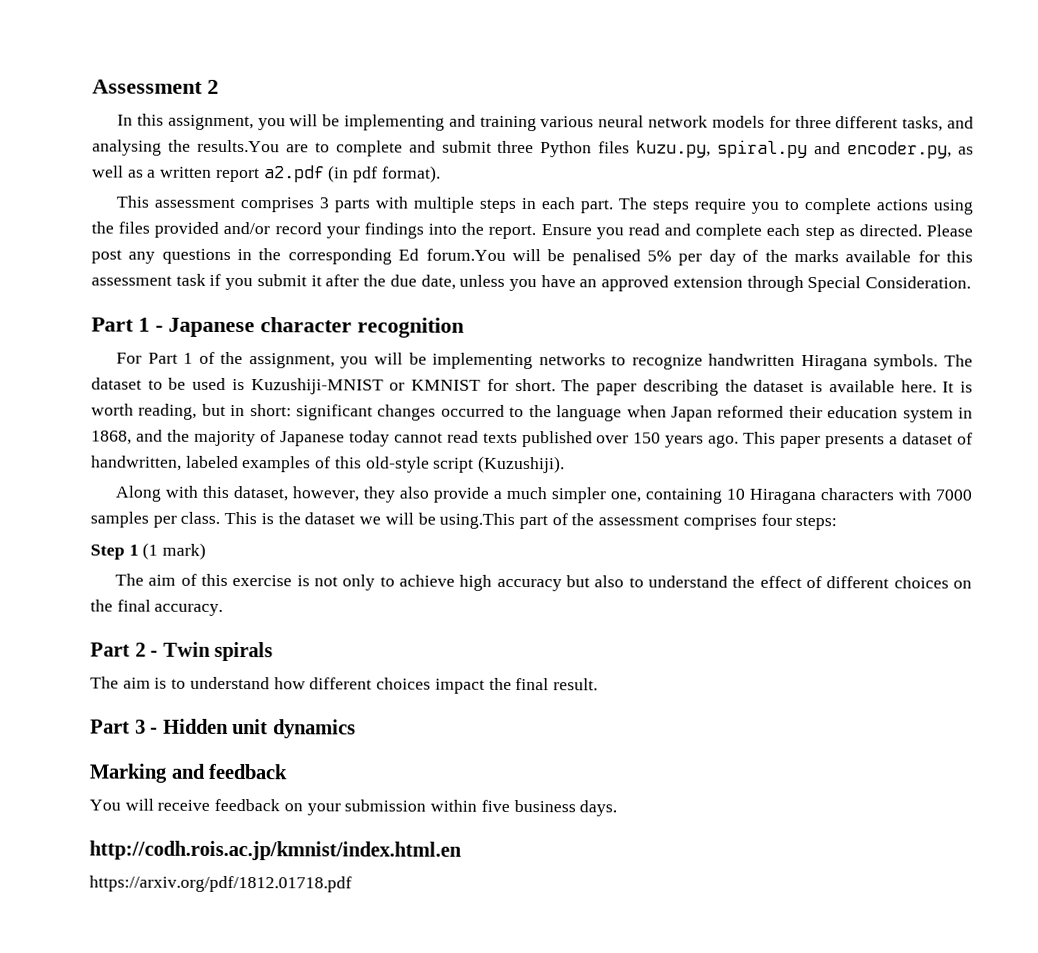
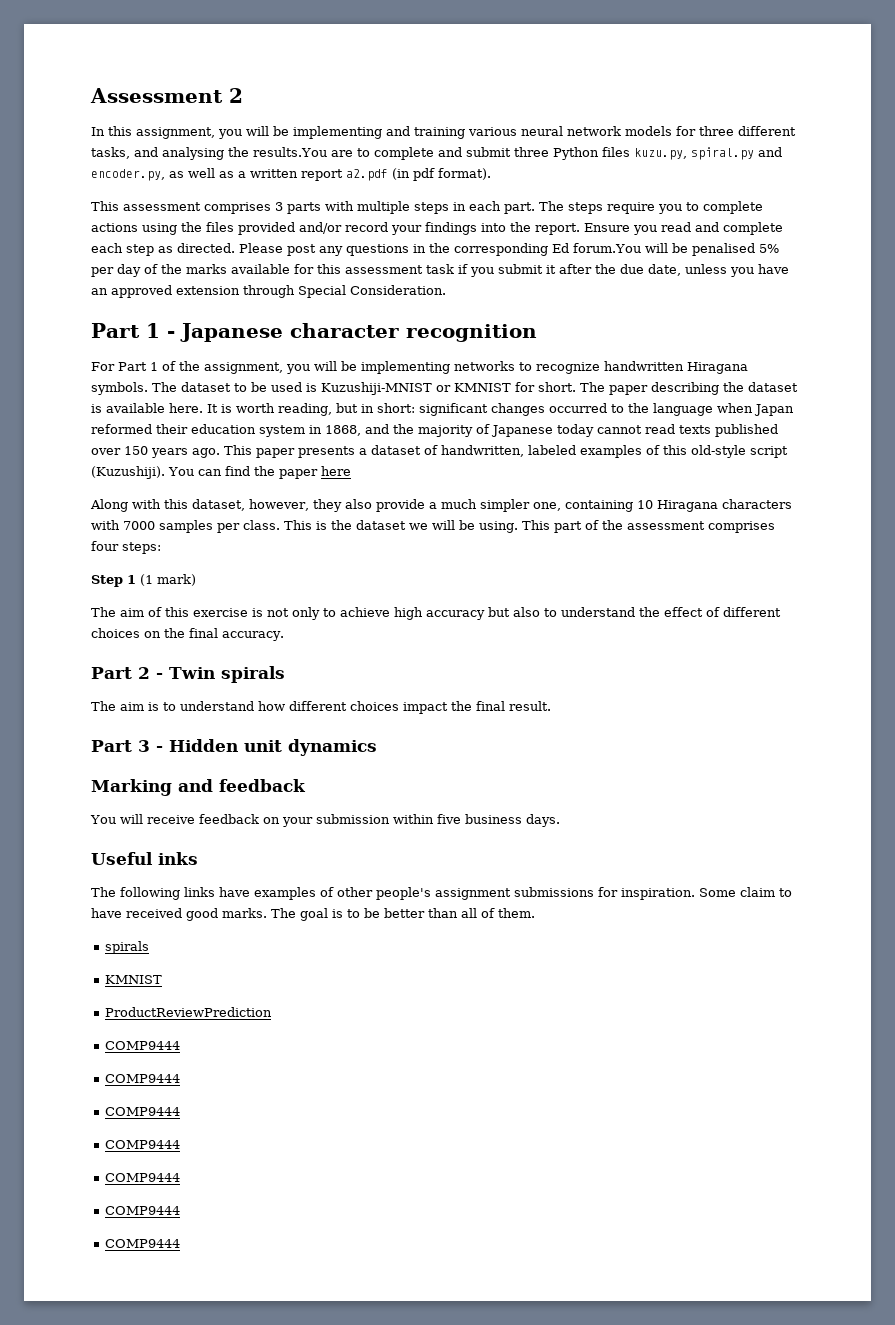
(566, 464) none -> [168,466,351,479] You can find the paper here
[439,512,516,529] using.This -> [479,520,550,533] using. This
[89,840,462,861] [89,875,352,893] http://codh.rois.ac.jp/kmnist/index.html.en // https://arxiv.org/pdf/1812.01718.pdf -> [91,852,198,865] [91,887,792,900] [91,908,535,921] [104,941,149,954] [104,975,162,984] [104,1007,272,1017] [104,1041,180,1050] [104,1074,180,1083] [104,1107,180,1116] [104,1140,180,1149] [104,1173,180,1182] [104,1206,180,1215] [104,1239,180,1248] Useful inks // The following links have examples of other people's assignment submissions for inspiration. Some claim to have received good marks. The goal is to be better than all of them. // spirals // KMNIST // ProductReviewPrediction // COMP9444 // COMP9444 // COMP9444 // COMP9444 // COMP9444 // COMP9444 // COMP9444

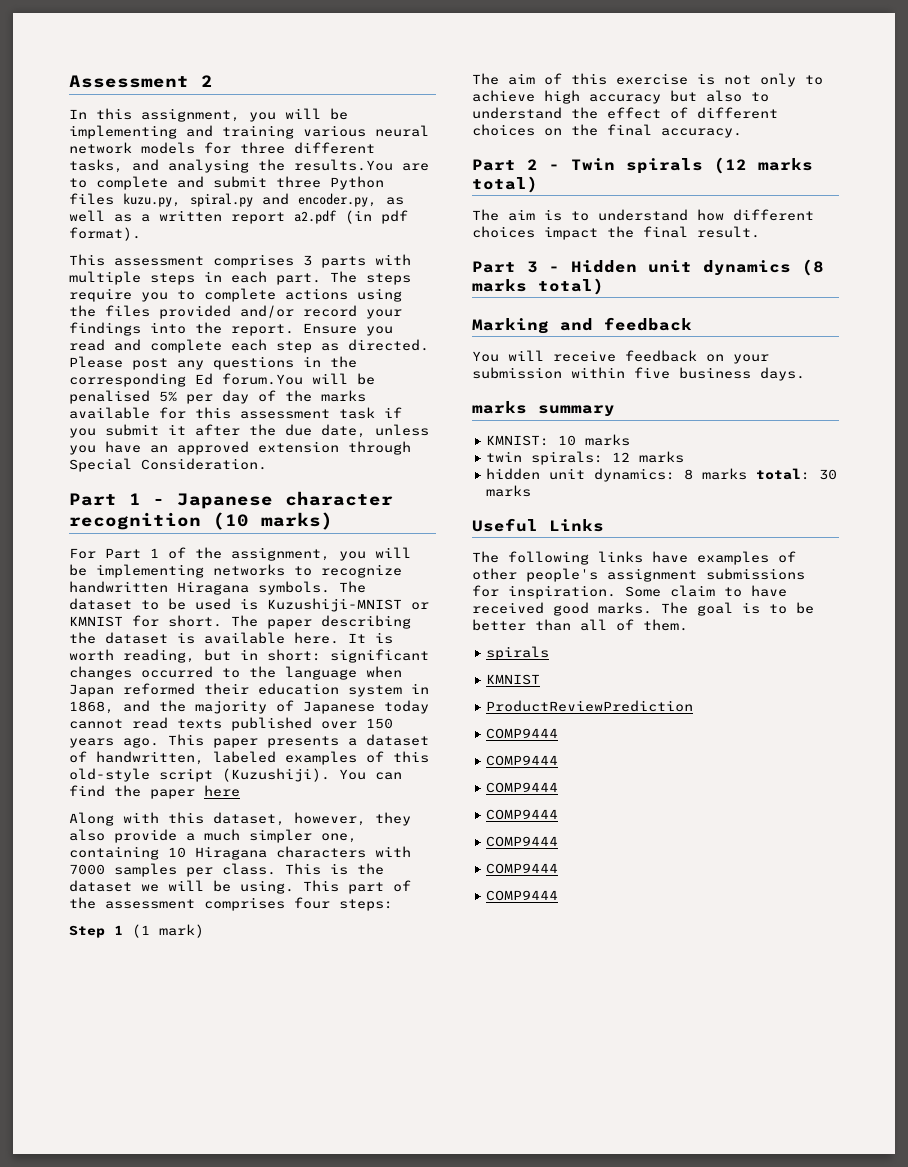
(537, 333) none -> [213,512,333,530] (10 marks)
(285, 674) none -> [714,157,813,174] [472,176,538,193] (12 marks total)
(377, 747) none -> [802,259,824,276] [472,278,604,295] (8 marks total)
(560, 820) none -> [472,401,615,417] [486,434,631,446] [486,451,685,465] [486,468,838,482] [486,485,532,497] // marks summary // KMNIST: 10 marks // twin spirals: 12 marks // hidden unit dynamics: 8 marks total: 30 marks
[158,852,198,865] inks -> [549,519,604,532] Links

